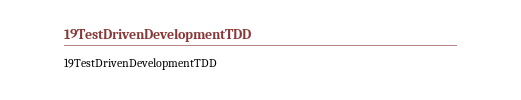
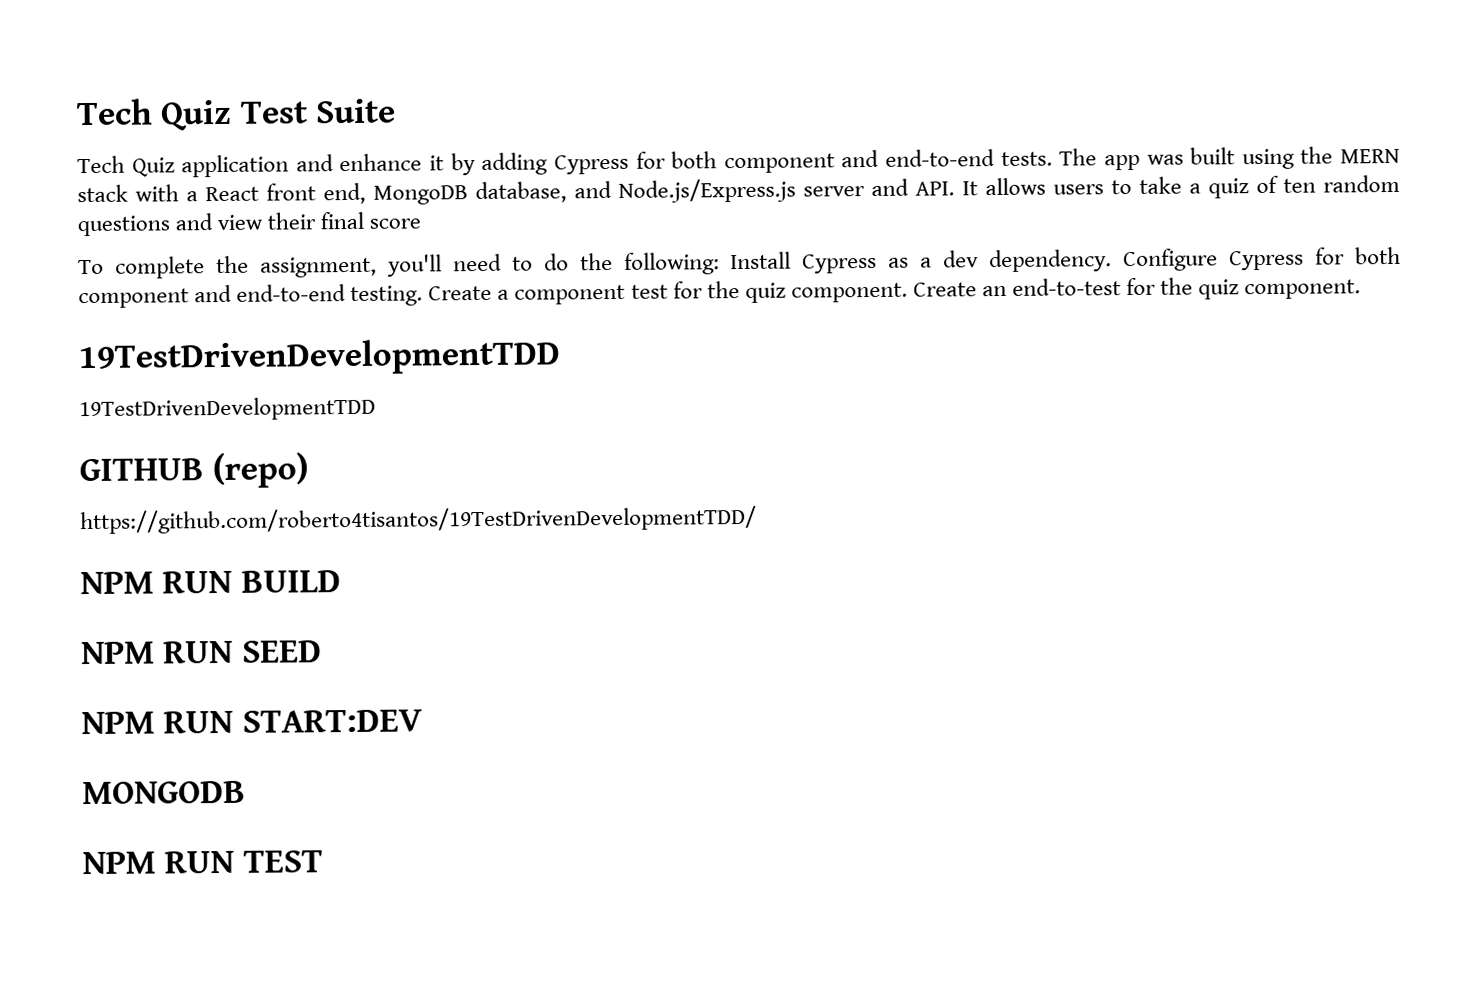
[64,28,251,42] [64,58,217,70] 19TestDrivenDevelopmentTDD // 19TestDrivenDevelopmentTDD -> [76,98,397,131] [77,146,1401,178] [77,174,1400,205] [77,211,422,237] [78,246,1402,279] [78,277,1362,309] [78,338,561,377] [79,396,376,422] [79,452,310,489] [80,505,757,535] [80,570,341,595] [81,640,322,665] [81,709,422,735] [82,780,246,805] [82,850,323,875] Tech Quiz Test Suite // Tech Quiz application and enhance it by adding Cypress for both component and end-to-end tests. The app was built using the MERN stack with a React front end, MongoDB database, and Node.js/Express.js server and API. It allows users to take a quiz of ten random questions and view their final score // To complete the assignment, you'll need to do the following: Install Cypress as a dev dependency. Configure Cypress for both component and end-to-end testing. Create a component test for the quiz component. Create an end-to-test for the quiz component. // 19TestDrivenDevelopmentTDD // 19TestDrivenDevelopmentTDD // GITHUB (repo) // https://github.com/roberto4tisantos/19TestDrivenDevelopmentTDD/ // NPM RUN BUILD // NPM RUN SEED // NPM RUN START:DEV // MONGODB // NPM RUN TEST

